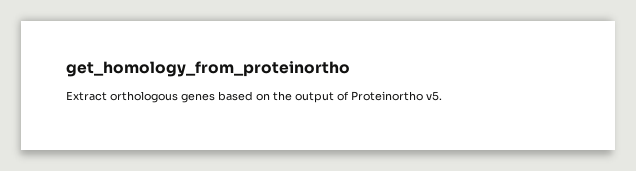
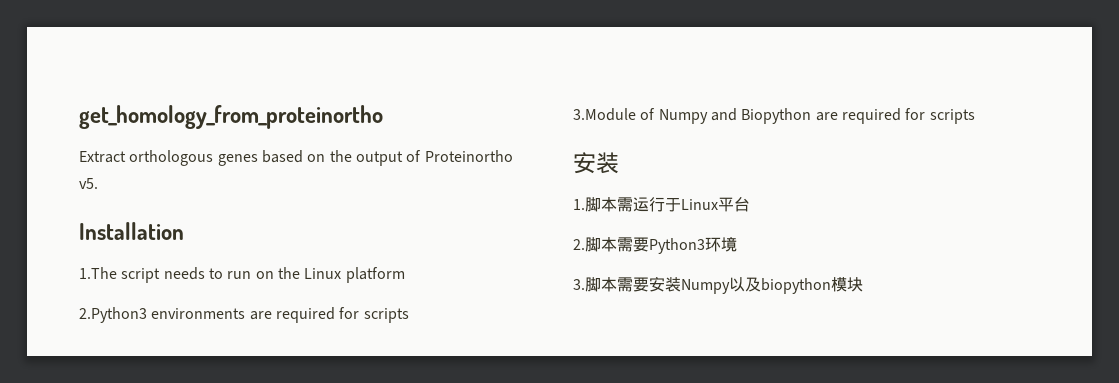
(442, 96) none -> [79,222,184,240] [79,267,405,283] [79,307,409,323] [573,108,975,124] [573,152,619,174] [573,197,750,212] [573,236,737,254] [573,276,863,294] // Installation // 1.The script needs to run on the Linux platform // 2.Python3 environments are required for scripts // 3.Module of Numpy and Biopython are required for scripts // 安装 // 1.脚本需运行于Linux平台 // 2.脚本需要Python3环境 // 3.脚本需要安装Numpy以及biopython模块

